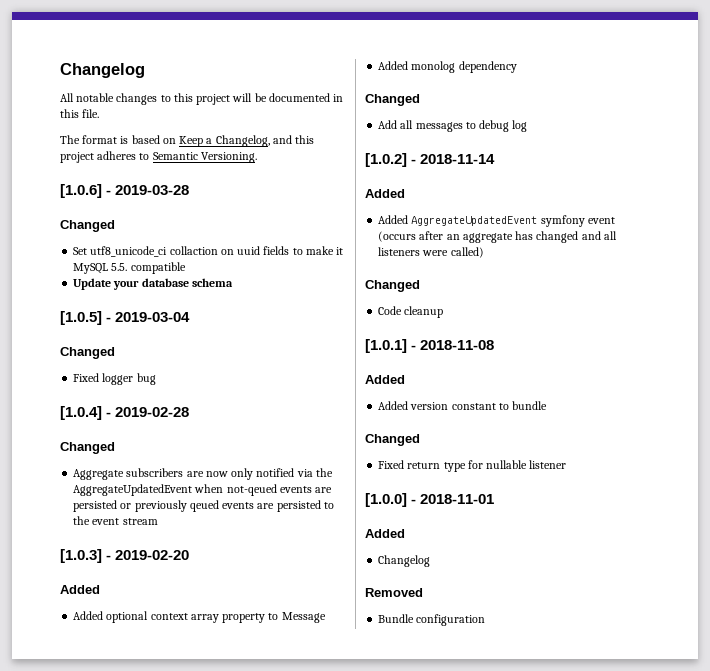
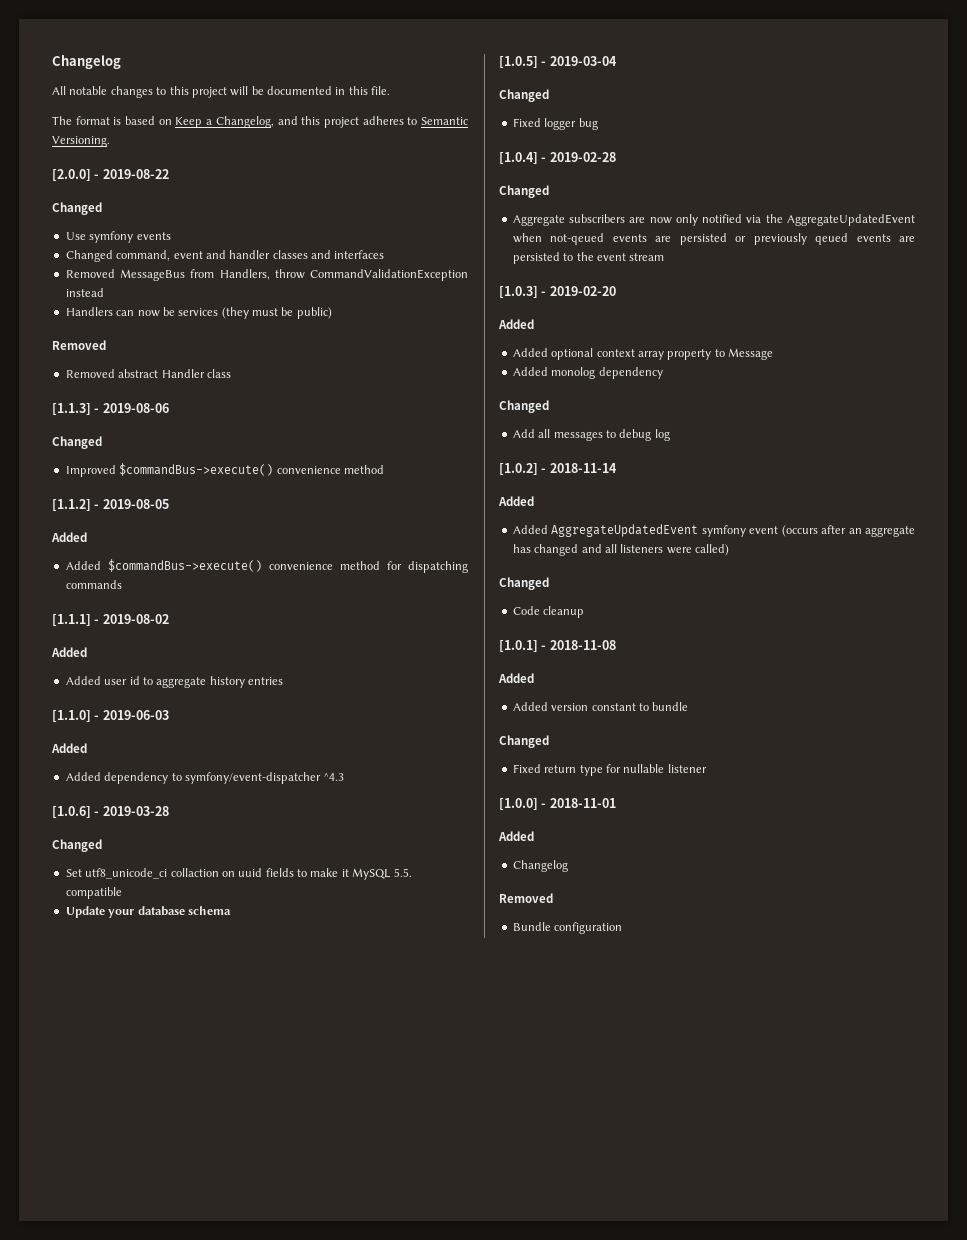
(257, 157) none -> [52,169,169,181] [52,202,102,215] [65,231,171,243] [65,250,385,262] [65,269,468,281] [65,288,104,297] [65,307,332,319] [52,340,106,350] [65,369,231,378] [52,403,169,415] [52,436,102,449] [65,463,384,477] [52,499,169,511] [51,532,87,542] [65,559,469,573] [65,580,122,589] [52,614,169,626] [51,647,87,657] [65,676,283,688] [52,710,169,722] [51,743,87,753] [65,772,345,784] // [2.0.0] - 2019-08-22 // Changed // Use symfony events // Changed command, event and handler classes and interfaces // Removed MessageBus from Handlers, throw CommandValidationException instead // Handlers can now be services (they must be public) // Removed // Removed abstract Handler class // [1.1.3] - 2019-08-06 // Changed // Improved $commandBus->execute() convenience method // [1.1.2] - 2019-08-05 // Added // Added $commandBus->execute() convenience method for dispatching commands // [1.1.1] - 2019-08-02 // Added // Added user id to aggregate history entries // [1.1.0] - 2019-06-03 // Added // Added dependency to symfony/event-dispatcher ^4.3

